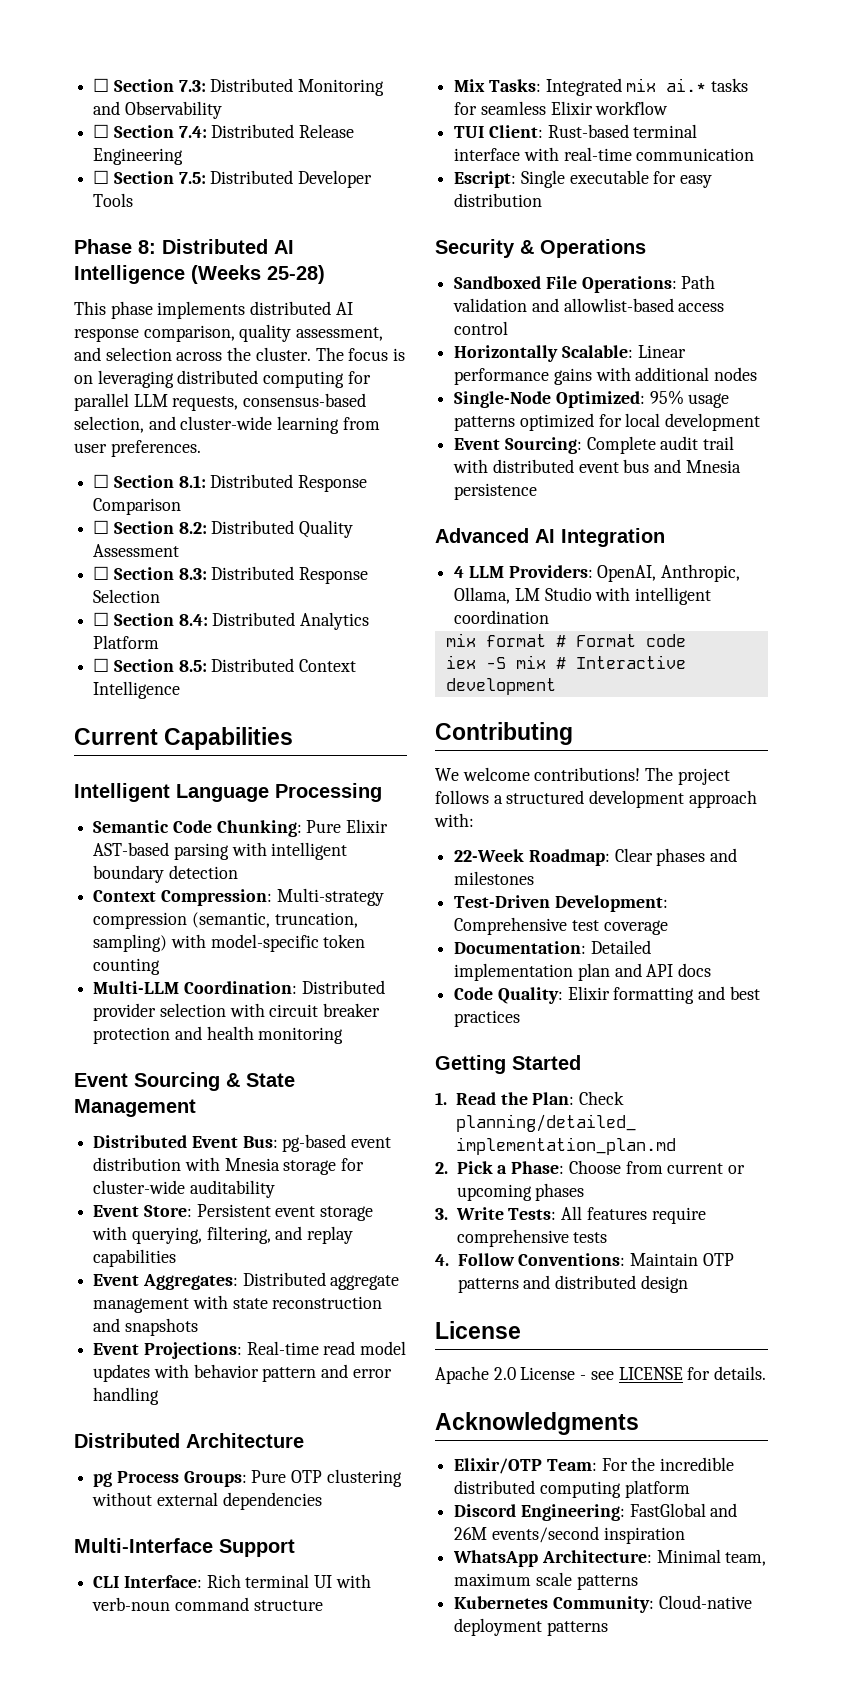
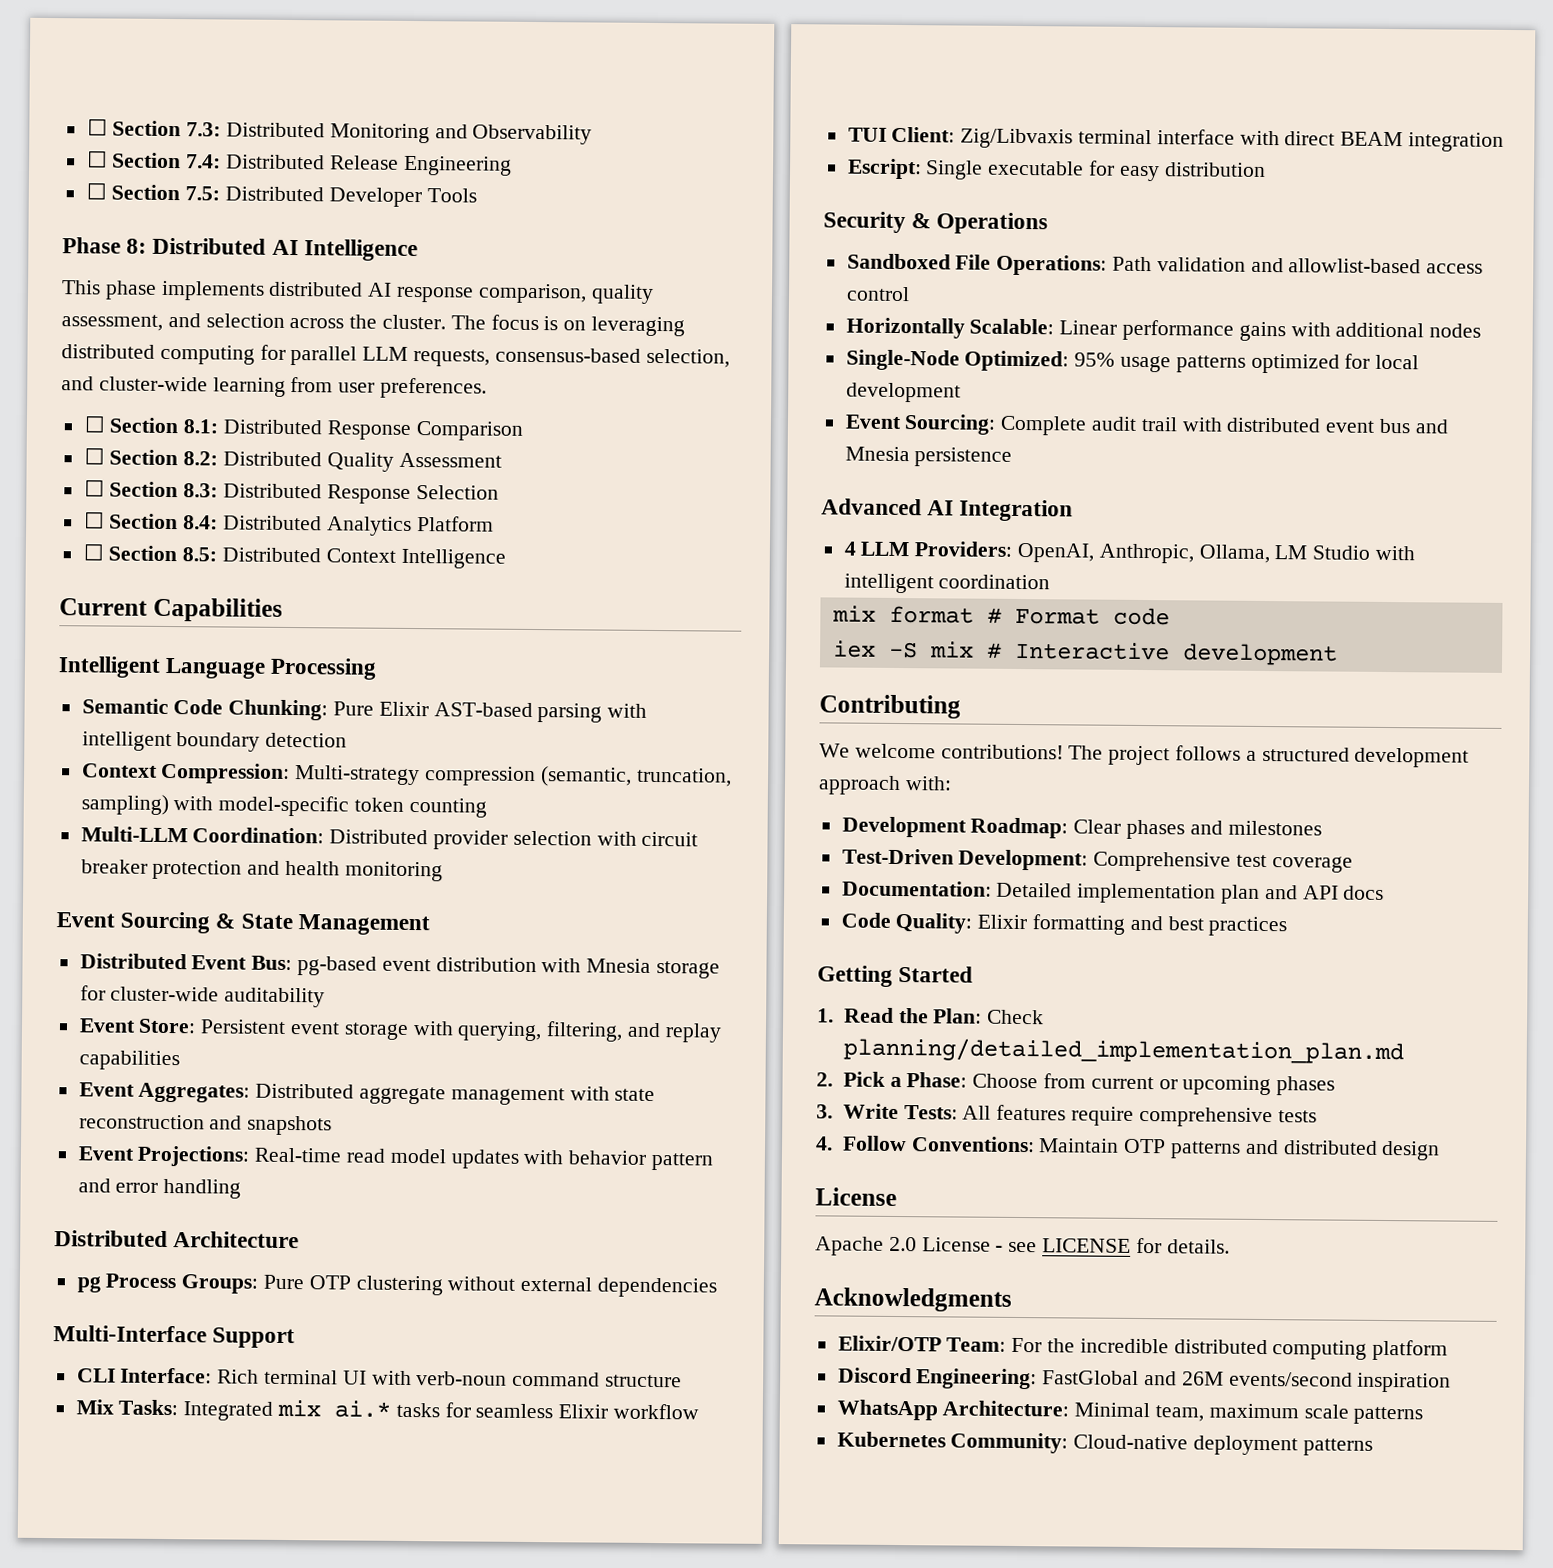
[191,265,325,284] (Weeks 25-28) -> (418, 250) none
[547,124,629,138] Rust-based -> [960,128,1074,149] Zig/Libvaxis
[563,147,755,161] real-time communication -> [1284,131,1505,152] direct BEAM integration
[454,849,525,862] 22-Week -> [841,816,967,838] Development

